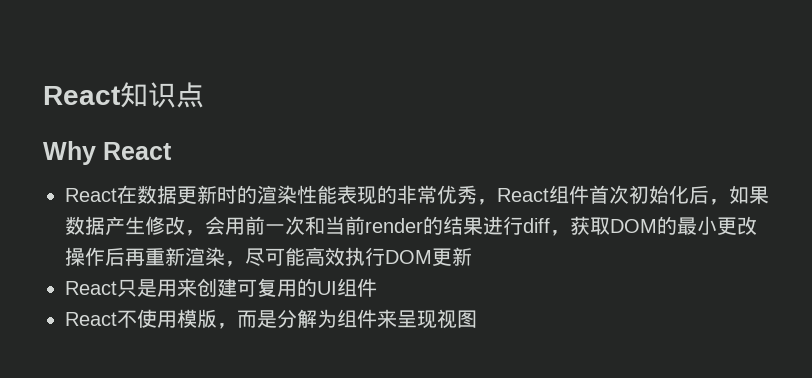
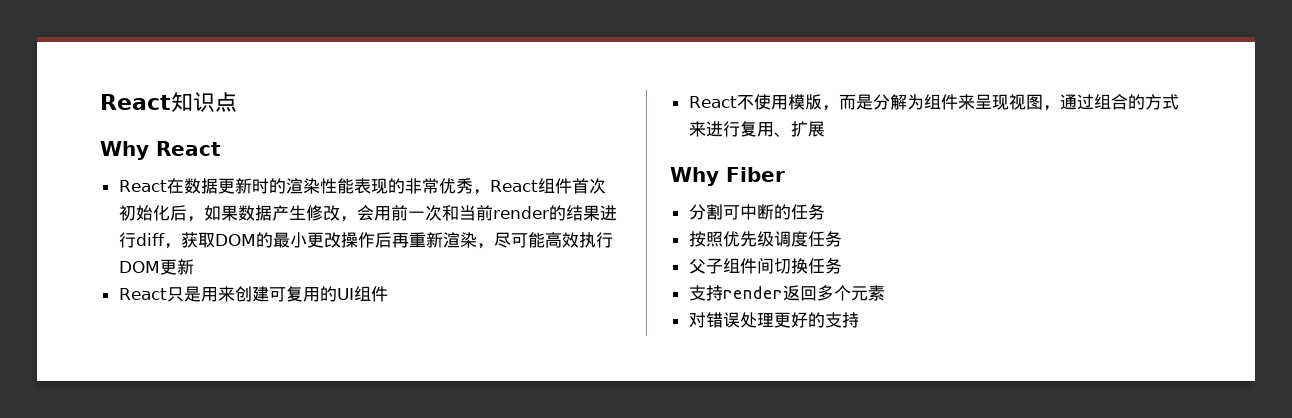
(477, 319) none -> [1042,94,1179,111] [688,121,825,137] [670,167,785,186] [688,204,825,220] [688,231,842,247] [688,258,842,274] [688,285,885,301] [688,312,859,328] ，通过组合的方式来进行复用、扩展 // Why Fiber // 分割可中断的任务 // 按照优先级调度任务 // 父子组件间切换任务 // 支持render返回多个元素 // 对错误处理更好的支持

